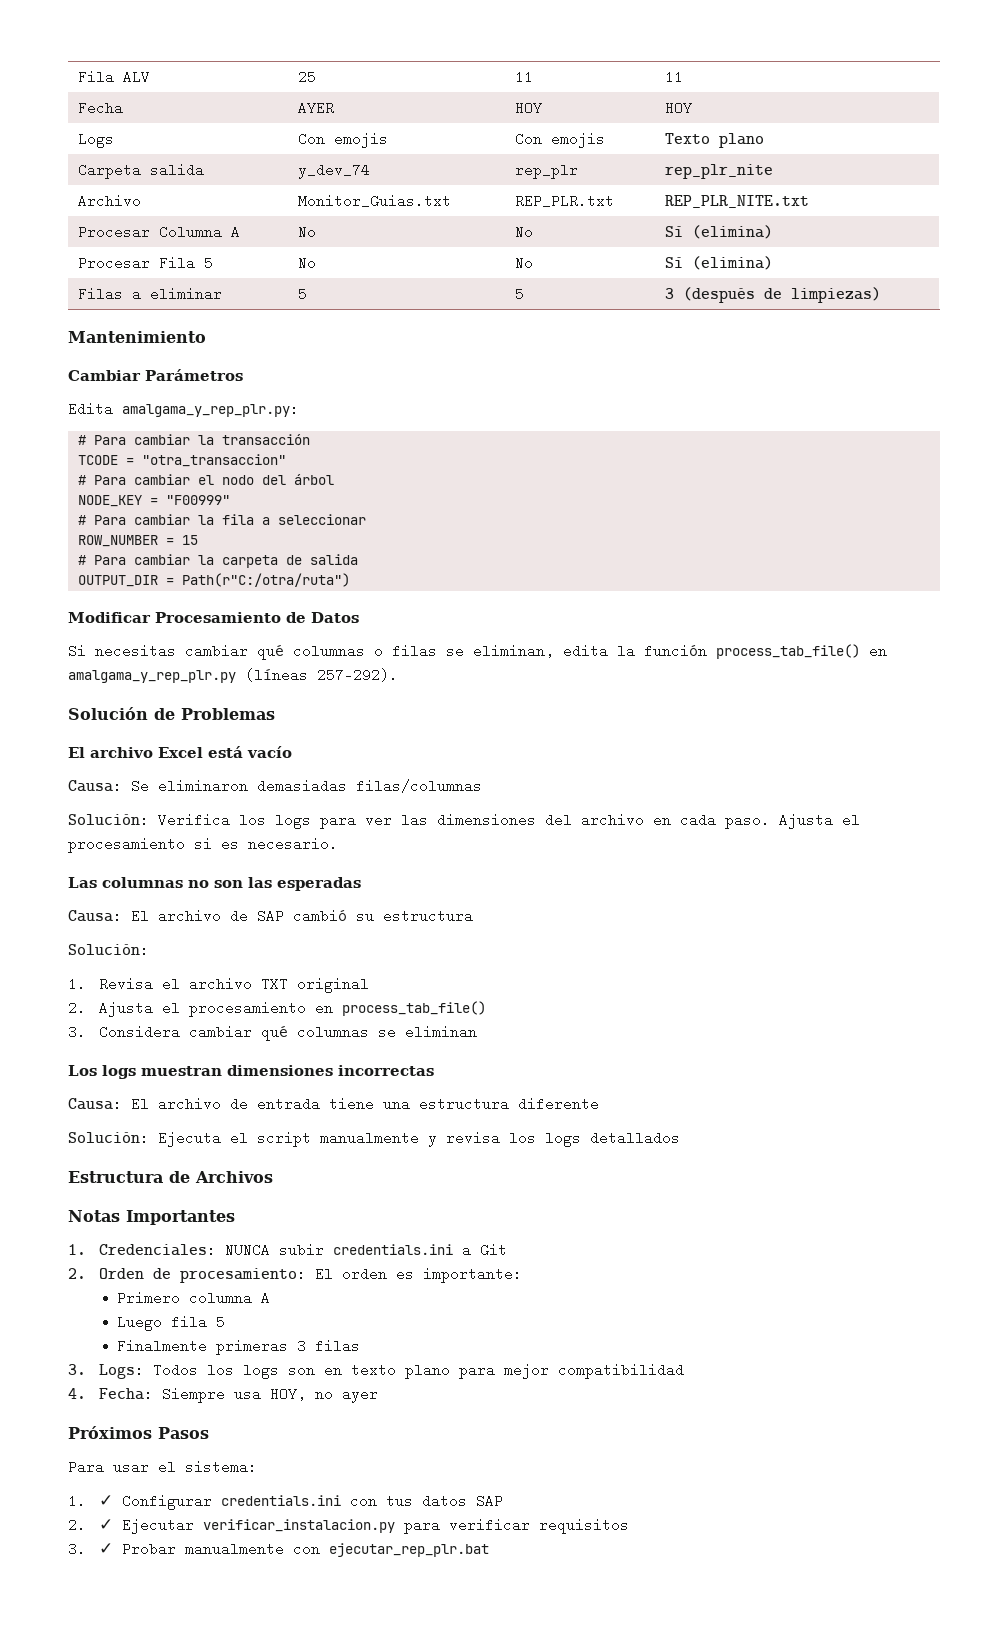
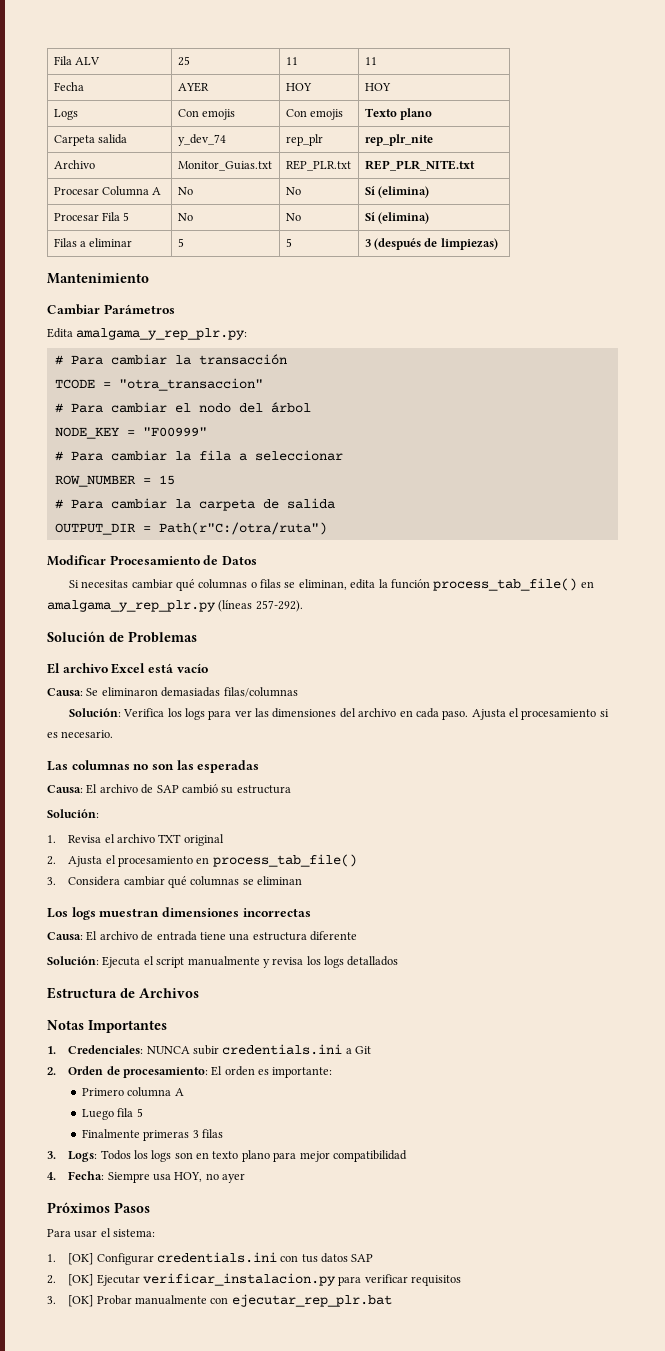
[99,1495,114,1506] ✓ -> [68,1253,94,1265] [OK]
[99,1519,114,1530] ✓ -> [68,1274,94,1286] [OK]
[99,1543,114,1554] ✓ -> [68,1295,94,1307] [OK]

